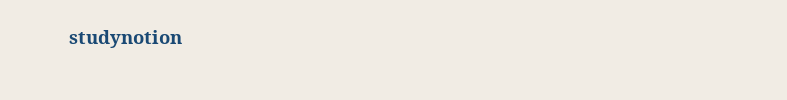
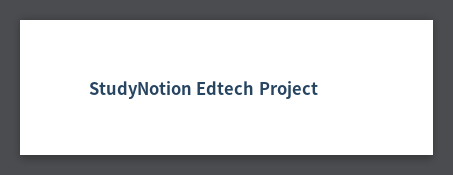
[69,30,182,48] studynotion -> [89,81,318,99] StudyNotion Edtech Project

